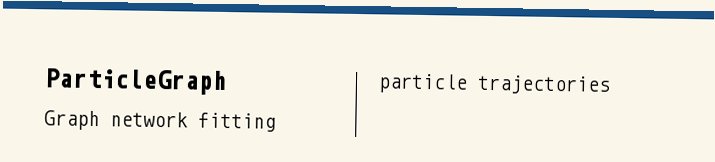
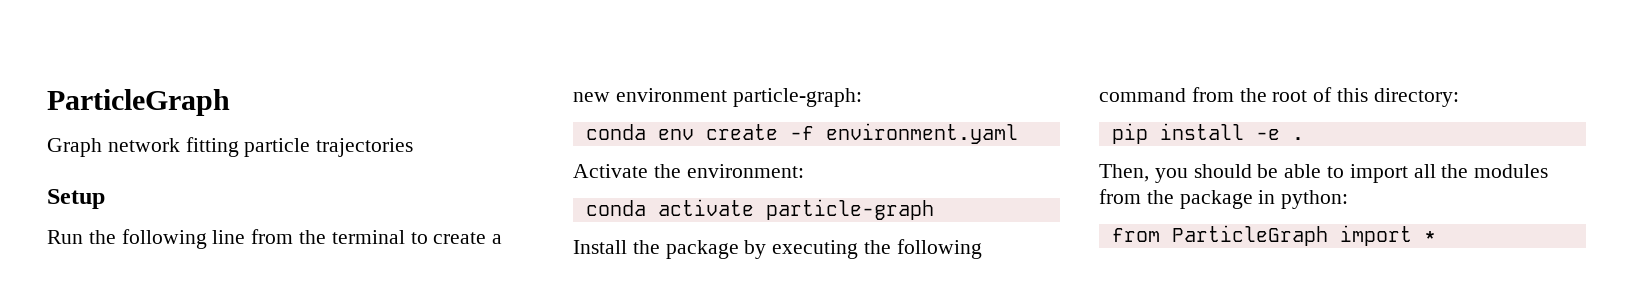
(611, 84) none -> [47,189,105,209] [47,229,503,249] [573,88,862,107] [585,123,1018,144] [573,164,804,178] [585,199,934,220] [573,239,982,259] [1099,87,1459,107] [1111,123,1304,144] [1099,164,1549,183] [1099,189,1349,209] [1111,225,1436,246] // Setup // Run the following line from the terminal to create a new environment particle-graph: // conda env create -f environment.yaml // Activate the environment: // conda activate particle-graph // Install the package by executing the following command from the root of this directory: // pip install -e . // Then, you should be able to import all the modules from the package in python: // from ParticleGraph import *

